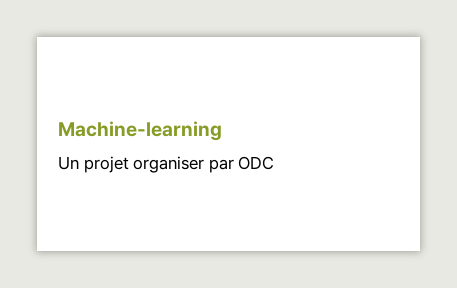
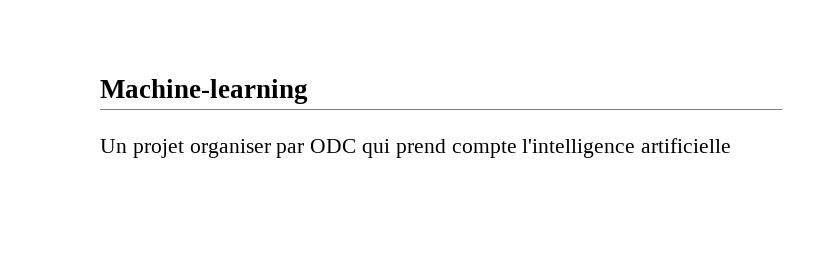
(275, 163) none -> [362,138,732,158] qui prend compte l'intelligence artificielle

